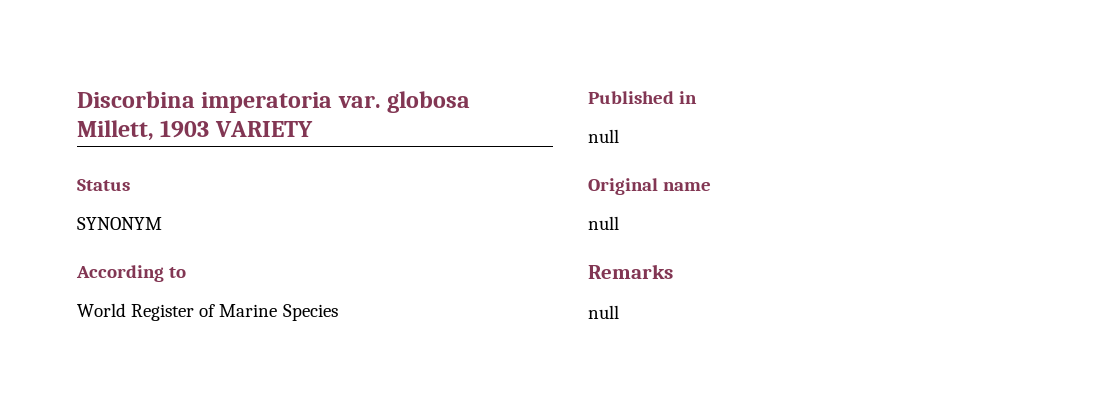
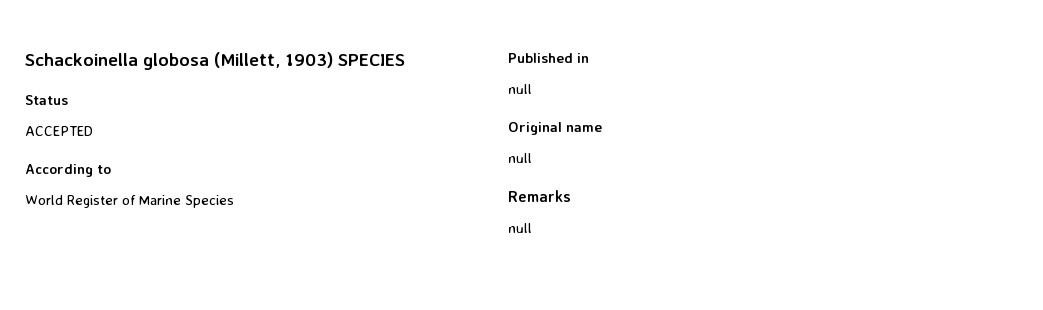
[77,91,471,113] [77,120,313,141] Discorbina imperatoria var. globosa Millett, 1903 VARIETY -> [25,52,405,70] Schackoinella globosa (Millett, 1903) SPECIES
[77,217,162,230] SYNONYM -> [25,126,93,136] ACCEPTED

